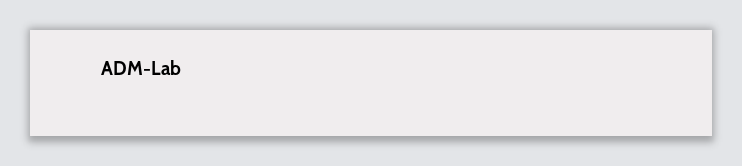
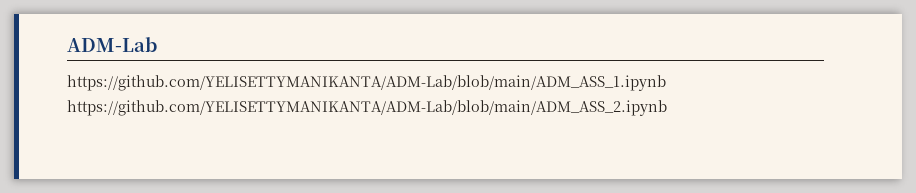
(181, 67) none -> [67,75,666,91] [67,100,667,116] // https://github.com/YELISETTYMANIKANTA/ADM-Lab/blob/main/ADM_ASS_1.ipynb https://github.com/YELISETTYMANIKANTA/ADM-Lab/blob/main/ADM_ASS_2.ipynb

